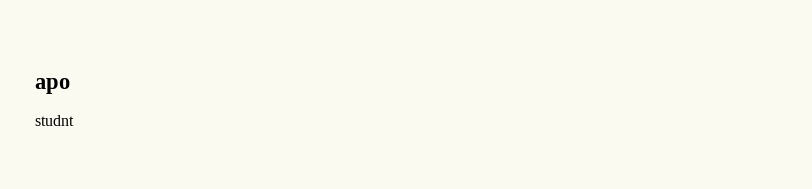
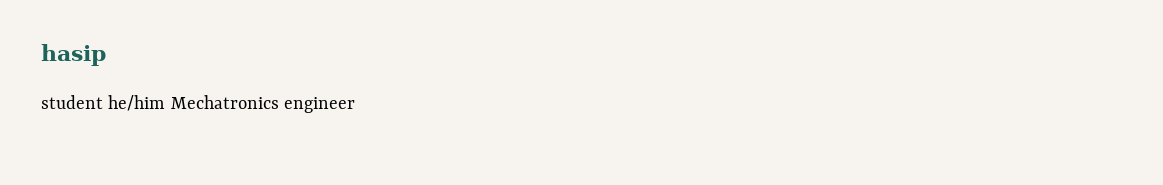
[35,78,70,94] [35,115,74,126] apo // studnt -> [41,44,106,66] [41,95,356,113] hasip // student he/him Mechatronics engineer

